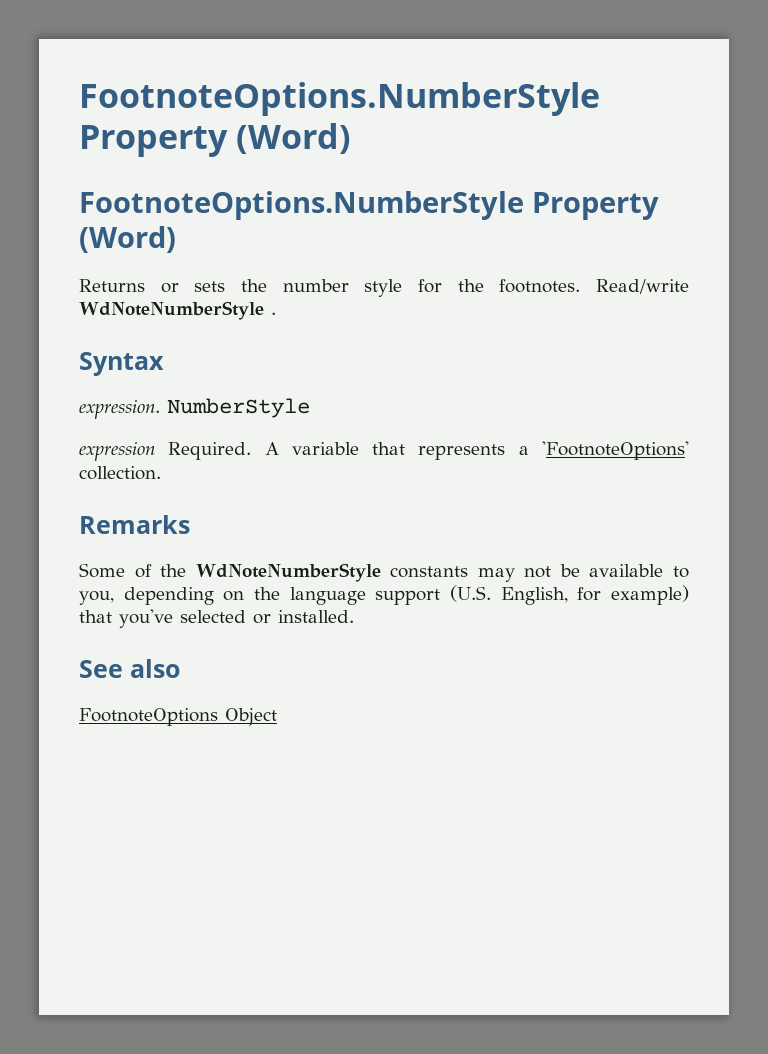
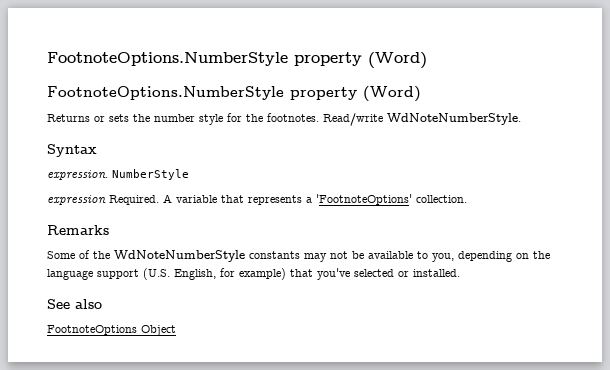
[79,82,600,116] [79,125,228,157] FootnoteOptions.NumberStyle Property -> [47,52,362,66] FootnoteOptions.NumberStyle property
[532,192,659,220] Property -> [290,87,357,100] property
[79,301,276,320] WdNoteNumberStyle . -> [387,113,521,125] WdNoteNumberStyle.

